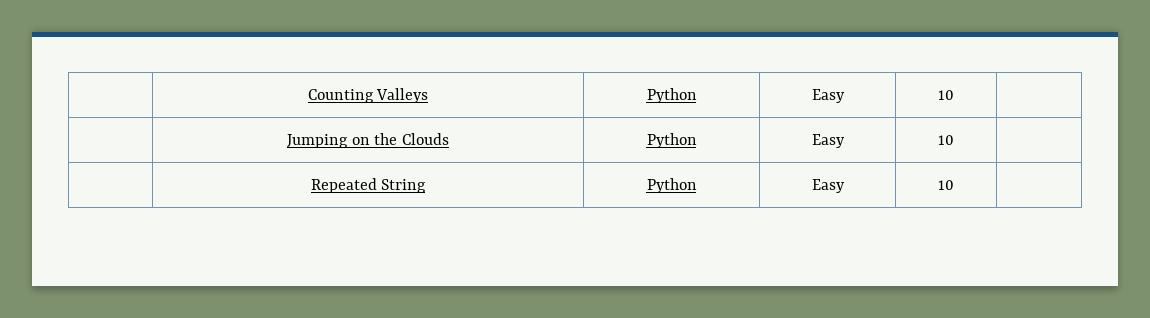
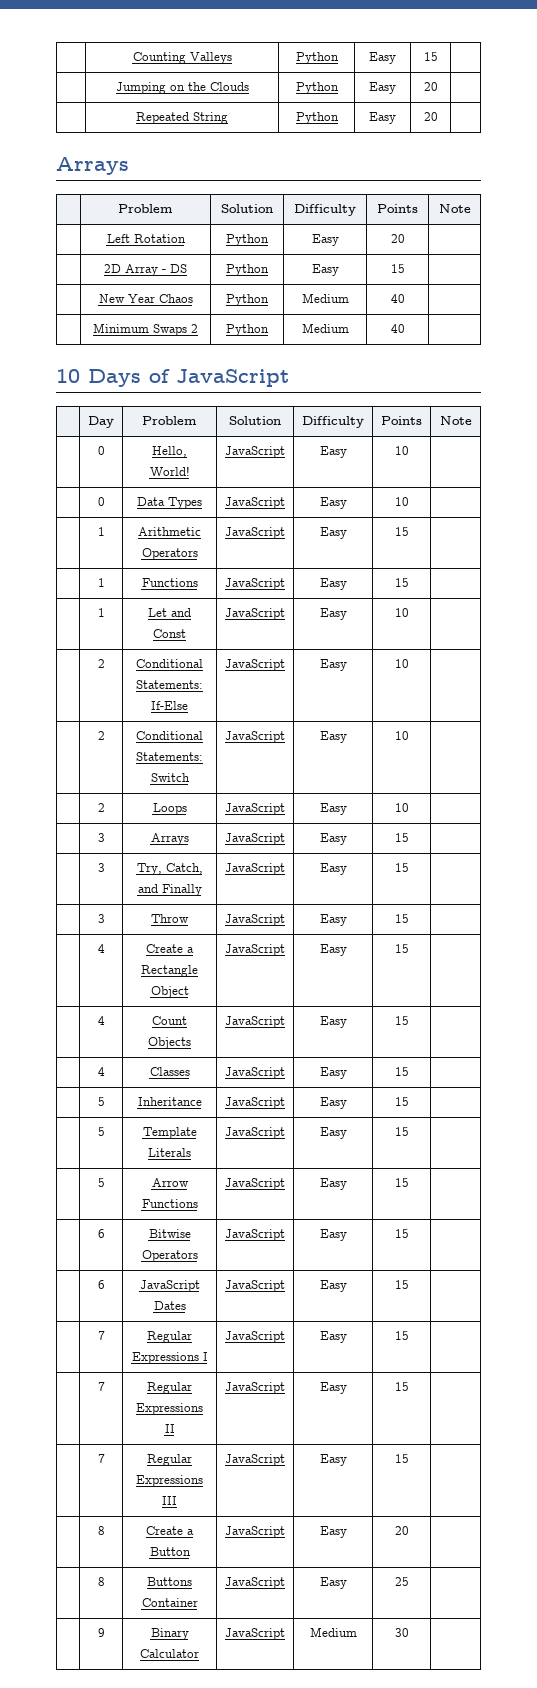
[938,90,954,100] 10 -> [423,52,438,61] 15
[938,135,954,145] 10 -> [423,82,438,91] 20
[938,180,954,190] 10 -> [423,112,438,121] [56,157,129,175] [118,204,173,213] [221,204,273,213] [294,204,356,216] [377,204,418,213] [438,204,471,213] [106,234,186,243] [226,234,269,246] [311,234,339,246] [390,234,405,243] [104,264,187,276] [226,264,269,276] [311,264,339,276] [390,264,405,273] [98,294,193,303] [226,294,269,306] [301,293,349,303] [390,294,405,303] [93,323,198,336] [226,324,269,336] [301,323,349,333] [390,324,405,333] [56,369,289,387] [88,416,114,428] [142,416,197,425] [229,416,281,425] [302,416,364,428] [381,416,422,425] [439,416,472,425] [97,446,105,455] [152,446,187,457] [149,466,190,476] [225,446,285,458] [319,446,347,458] [394,446,409,455] [97,497,105,506] [137,497,202,509] [225,497,285,509] [319,497,347,509] [394,497,409,506] [97,527,105,536] [138,527,201,536] [141,548,198,560] [225,527,285,539] [319,527,347,539] [394,527,409,536] [97,578,105,587] [141,578,198,587] [225,578,285,590] [319,578,347,590] [394,578,409,587] [97,608,105,617] [148,608,191,617] [153,629,186,638] [225,608,285,620] [319,608,347,620] [394,608,409,617] [97,659,105,668] [136,659,203,668] [136,680,203,689] [151,701,188,710] [225,659,285,671] [319,659,347,671] [394,659,409,668] [97,731,105,740] [136,731,203,740] [136,752,203,761] [150,773,190,782] [225,731,285,743] [319,731,347,743] [394,731,409,740] [97,803,105,812] [152,803,187,815] [225,803,285,815] [319,803,347,815] [394,803,409,812] [97,833,105,842] [150,833,189,845] [225,833,285,845] [319,833,347,845] [394,833,409,842] [97,863,105,872] [136,863,203,875] [137,884,202,896] [225,863,285,875] [319,863,347,875] [394,863,409,872] [97,914,105,923] [151,914,189,923] [225,914,285,926] [319,914,347,926] [394,914,409,923] [97,944,105,953] [146,944,194,953] [141,965,198,977] [150,986,189,998] [225,944,285,956] [319,944,347,956] [394,944,409,953] [97,1016,105,1025] [152,1016,187,1025] [148,1037,191,1049] [225,1016,285,1028] [319,1016,347,1028] [394,1016,409,1025] [97,1067,105,1076] [149,1067,190,1076] [225,1067,285,1079] [319,1067,347,1079] [394,1067,409,1076] [97,1097,105,1106] [137,1097,202,1106] [225,1097,285,1109] [319,1097,347,1109] [394,1097,409,1106] [97,1127,105,1136] [142,1127,197,1139] [148,1148,191,1157] [225,1127,285,1139] [319,1127,347,1139] [394,1127,409,1136] [97,1178,105,1187] [151,1178,189,1187] [141,1199,198,1208] [225,1178,285,1190] [319,1178,347,1190] [394,1178,409,1187] [97,1229,105,1238] [148,1229,191,1238] [141,1250,198,1262] [225,1229,285,1241] [319,1229,347,1241] [394,1229,409,1238] [97,1280,105,1289] [139,1280,200,1292] [153,1301,186,1310] [225,1280,285,1292] [319,1280,347,1292] [394,1280,409,1289] [97,1331,105,1340] [147,1331,192,1343] [131,1352,208,1364] [225,1331,285,1343] [319,1331,347,1343] [394,1331,409,1340] [97,1382,105,1391] [147,1382,192,1394] [136,1403,203,1415] [164,1424,175,1433] [225,1382,285,1394] [319,1382,347,1394] [394,1382,409,1391] [97,1454,105,1463] [147,1454,192,1466] [136,1475,203,1487] [162,1496,177,1505] [225,1454,285,1466] [319,1454,347,1466] [394,1454,409,1463] [97,1526,105,1535] [146,1526,194,1535] [149,1547,191,1556] [225,1526,285,1538] [319,1526,347,1538] [394,1526,409,1535] [97,1577,105,1586] [147,1577,192,1586] [141,1598,198,1607] [225,1577,285,1589] [319,1577,347,1589] [394,1577,409,1586] [97,1628,105,1637] [150,1628,189,1640] [140,1649,199,1658] [225,1628,285,1640] [309,1627,357,1637] [394,1628,409,1637] 20 | // Arrays // | Problem | Solution | Difficulty | Points | Note // | Left Rotation | Python | Easy | 20 | // | 2D Array - DS | Python | Easy | 15 | // | New Year Chaos | Python | Medium | 40 | // | Minimum Swaps 2 | Python | Medium | 40 | // 10 Days of JavaScript // | Day | Problem | Solution | Difficulty | Points | Note // | 0 | Hello, World! | JavaScript | Easy | 10 | // | 0 | Data Types | JavaScript | Easy | 10 | // | 1 | Arithmetic Operators | JavaScript | Easy | 15 | // | 1 | Functions | JavaScript | Easy | 15 | // | 1 | Let and Const | JavaScript | Easy | 10 | // | 2 | Conditional Statements: If-Else | JavaScript | Easy | 10 | // | 2 | Conditional Statements: Switch | JavaScript | Easy | 10 | // | 2 | Loops | JavaScript | Easy | 10 | // | 3 | Arrays | JavaScript | Easy | 15 | // | 3 | Try, Catch, and Finally | JavaScript | Easy | 15 | // | 3 | Throw | JavaScript | Easy | 15 | // | 4 | Create a Rectangle Object | JavaScript | Easy | 15 | // | 4 | Count Objects | JavaScript | Easy | 15 | // | 4 | Classes | JavaScript | Easy | 15 | // | 5 | Inheritance | JavaScript | Easy | 15 | // | 5 | Template Literals | JavaScript | Easy | 15 | // | 5 | Arrow Functions | JavaScript | Easy | 15 | // | 6 | Bitwise Operators | JavaScript | Easy | 15 | // | 6 | JavaScript Dates | JavaScript | Easy | 15 | // | 7 | Regular Expressions I | JavaScript | Easy | 15 | // | 7 | Regular Expressions II | JavaScript | Easy | 15 | // | 7 | Regular Expressions III | JavaScript | Easy | 15 | // | 8 | Create a Button | JavaScript | Easy | 20 | // | 8 | Buttons Container | JavaScript | Easy | 25 | // | 9 | Binary Calculator | JavaScript | Medium | 30

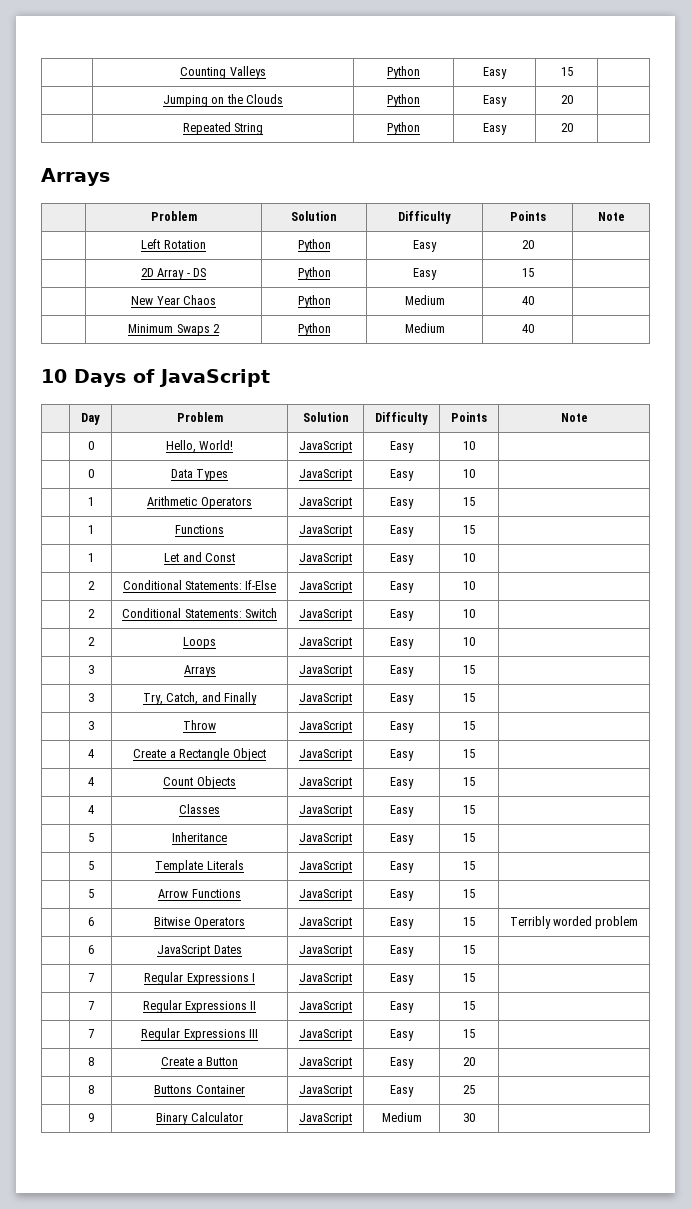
(409, 1233) none -> [509,916,639,929] Terribly worded problem

